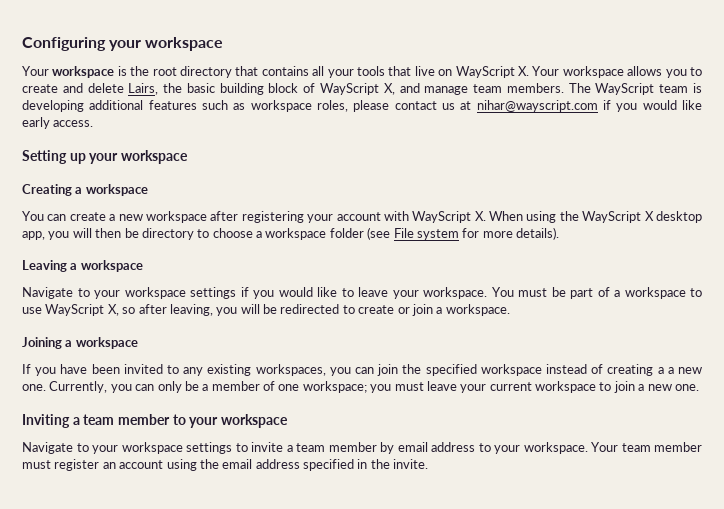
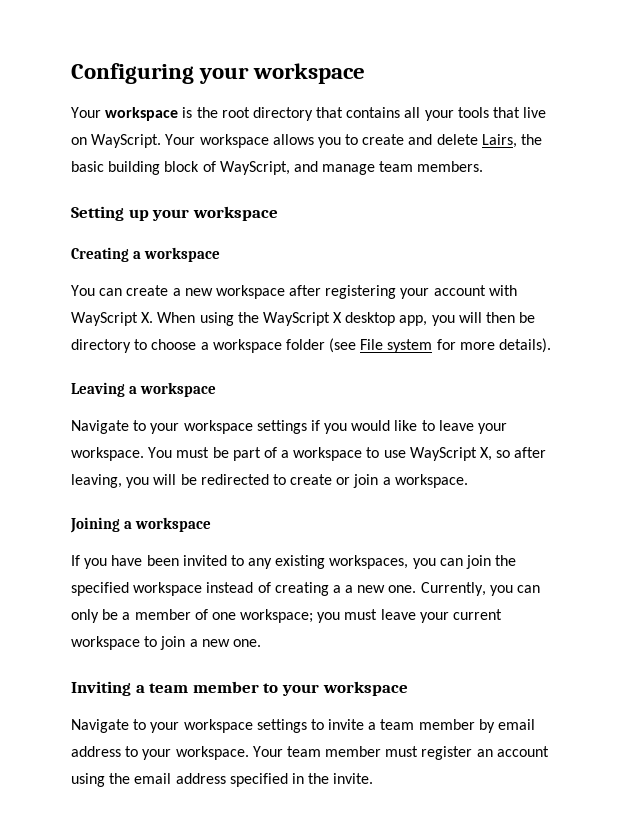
[455,66,529,78] WayScript X. -> [91,134,162,148] WayScript.
[319,83,395,95] WayScript X, -> [219,161,290,175] WayScript,
[568,83,703,95] [22,100,702,112] [22,117,94,129] The WayScript team is developing additional features such as workspace roles, please contact us at nihar@wayscript.com if you would like early access. -> (484, 166) none

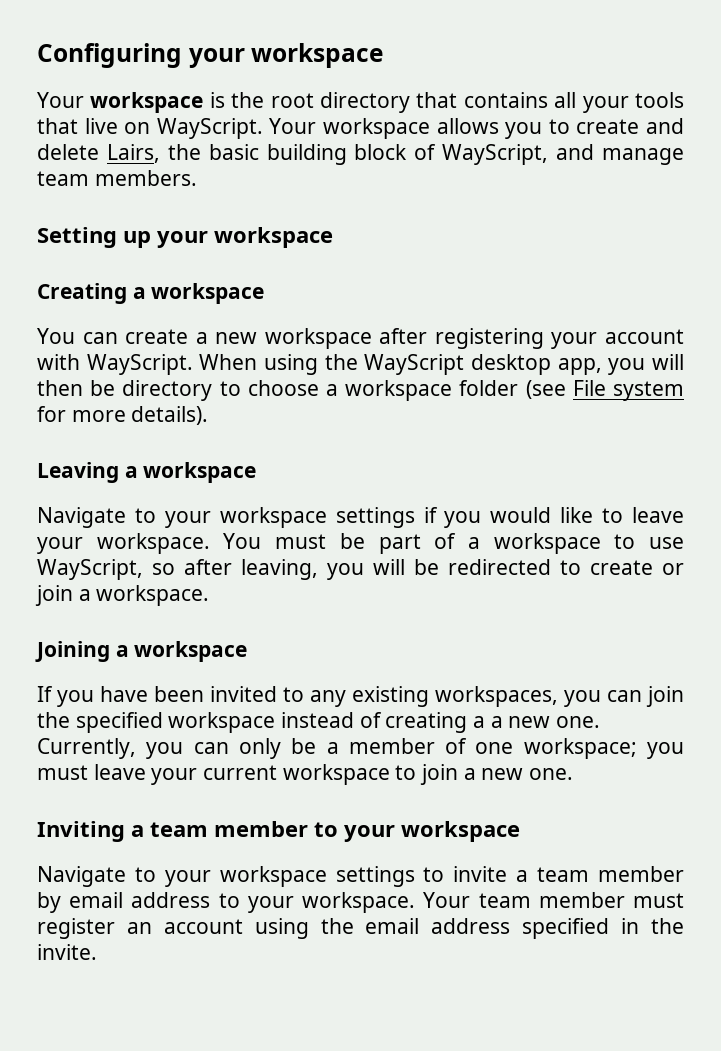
[71,312,154,326] WayScript X. -> [86,354,193,375] WayScript.
[333,312,343,323] X -> (465, 364) none
[409,447,493,461] WayScript X, -> [37,559,143,580] WayScript,

